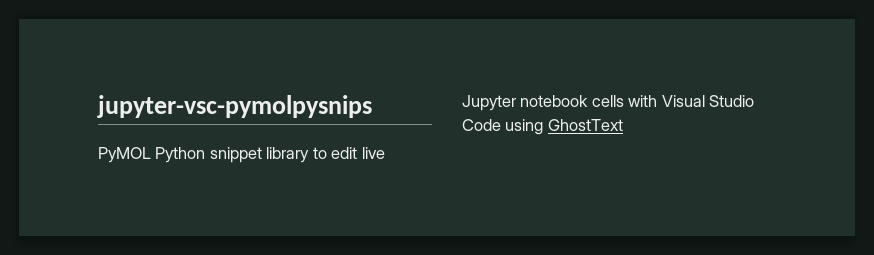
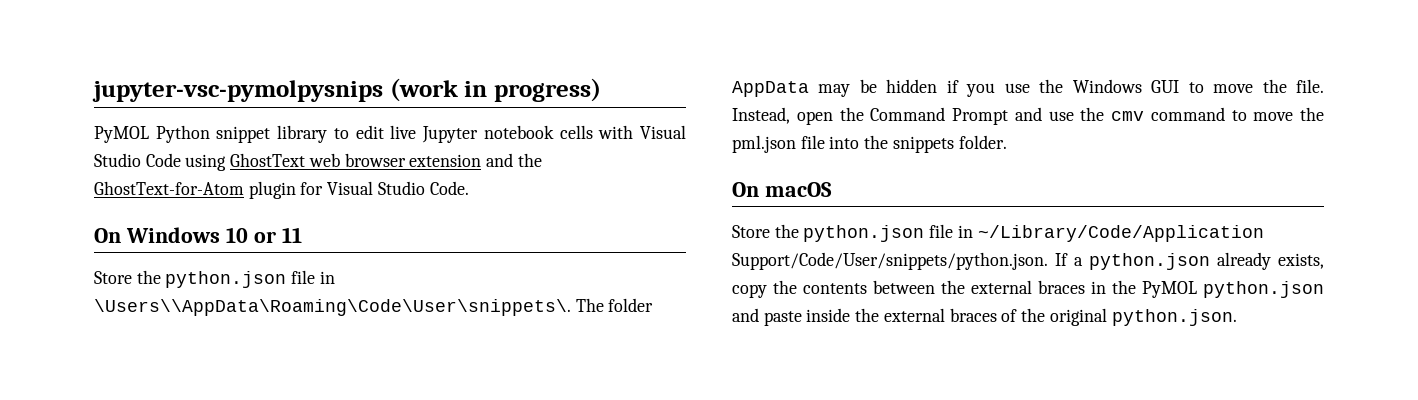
(372, 106) none -> [389,78,601,102] (work in progress)
(623, 125) none -> [308,153,542,167] [94,181,469,199] [94,227,302,243] [94,270,335,288] [94,298,654,316] [732,79,1324,97] [732,107,1324,125] [732,135,1007,153] [732,182,832,197] [732,224,1264,242] [732,252,1324,270] [732,280,1324,298] [732,308,1237,326] web browser extension and the GhostText-for-Atom plugin for Visual Studio Code. // On Windows 10 or 11 // Store the python.json file in \Users\\AppData\Roaming\Code\User\snippets\. The folder AppData may be hidden if you use the Windows GUI to move the file. Instead, open the Command Prompt and use the cmv command to move the pml.json file into the snippets folder. // On macOS // Store the python.json file in ~/Library/Code/Application Support/Code/User/snippets/python.json. If a python.json already exists, copy the contents between the external braces in the PyMOL python.json and paste inside the external braces of the original python.json.

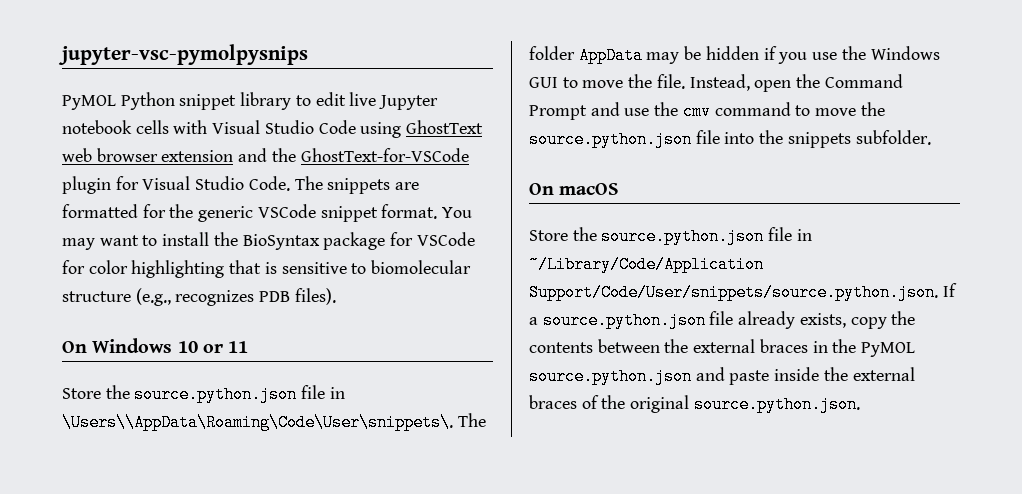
[389,78,601,102] (work in progress) -> (308, 54) none
[94,181,244,195] GhostText-for-Atom -> [300,148,469,162] GhostText-for-VSCode
(469, 188) none -> [294,176,420,194] [62,204,473,222] [62,232,475,250] [62,260,472,278] [62,288,336,306] The snippets are formatted for the generic VSCode snippet format. You may want to install the BioSyntax package for VSCode for color highlighting that is sensitive to biomolecular structure (e.g., recognizes PDB files).
[165,271,287,288] python.json -> [134,386,298,403] source.python.json
[732,135,796,153] pml.json -> [529,131,692,148] source.python.json
[958,135,1007,149] folder. -> [855,130,931,145] subfolder.
[803,225,925,242] python.json -> [601,228,765,245] source.python.json
[732,252,1048,270] Support/Code/User/snippets/python.json. -> [529,284,938,301] Support/Code/User/snippets/source.python.json.
[1089,253,1210,270] python.json -> [542,311,734,329] source.python.json file
[1203,281,1324,298] python.json -> [529,368,692,385] source.python.json
[1111,309,1237,326] python.json. -> [693,396,860,413] source.python.json.

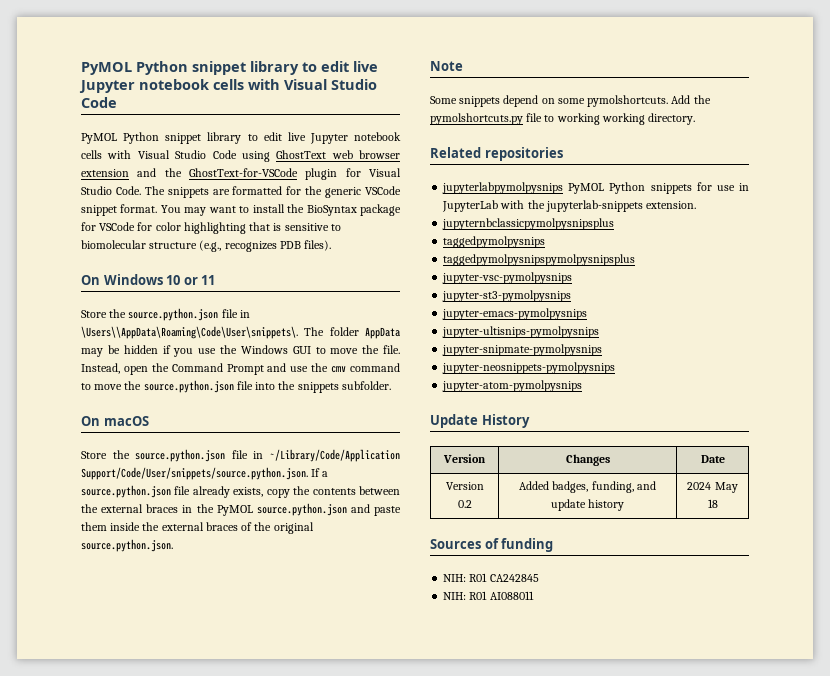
[58,44,308,65] jupyter-vsc-pymolpysnips -> [81,61,378,75] [79,79,377,93] [81,97,117,108] PyMOL Python snippet library to edit live Jupyter notebook cells with Visual Studio Code
(770, 377) none -> [81,522,107,531] them
(860, 404) none -> [430,61,463,71] [430,95,711,107] [430,113,696,125] [430,147,563,161] [442,182,749,194] [442,200,697,212] [442,218,615,230] [443,236,546,248] [443,254,636,266] [442,272,573,284] [442,290,572,302] [442,308,588,320] [442,326,600,338] [442,344,603,356] [442,362,616,374] [442,380,583,392] [430,414,530,428] [443,454,486,463] [565,454,610,466] [700,455,725,463] [445,482,484,490] [457,500,472,508] [519,481,656,493] [550,499,625,511] [687,482,738,493] [707,499,718,508] [430,538,554,552] [443,573,539,582] [443,591,534,600] // Note // Some snippets depend on some pymolshortcuts. Add the pymolshortcuts.py file to working working directory. // Related repositories // jupyterlabpymolpysnips PyMOL Python snippets for use in JupyterLab with the jupyterlab-snippets extension. // jupyternbclassicpymolpysnipsplus // taggedpymolpysnips // taggedpymolpysnipspymolpysnipsplus // jupyter-vsc-pymolpysnips // jupyter-st3-pymolpysnips // jupyter-emacs-pymolpysnips // jupyter-ultisnips-pymolpysnips // jupyter-snipmate-pymolpysnips // jupyter-neosnippets-pymolpysnips // jupyter-atom-pymolpysnips // Update History // Version | Changes | Date // Version 0.2 | Added badges, funding, and update history | 2024 May 18 // Sources of funding // NIH: R01 CA242845 // NIH: R01 AI088011

